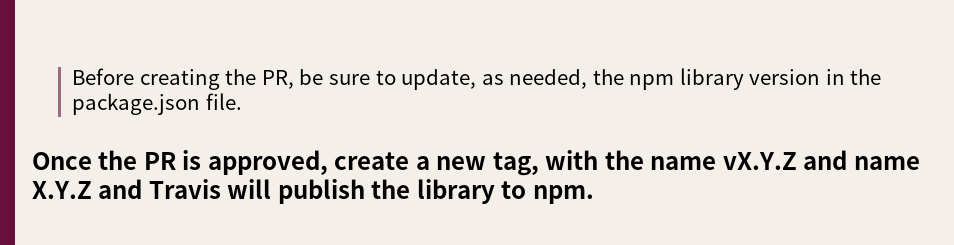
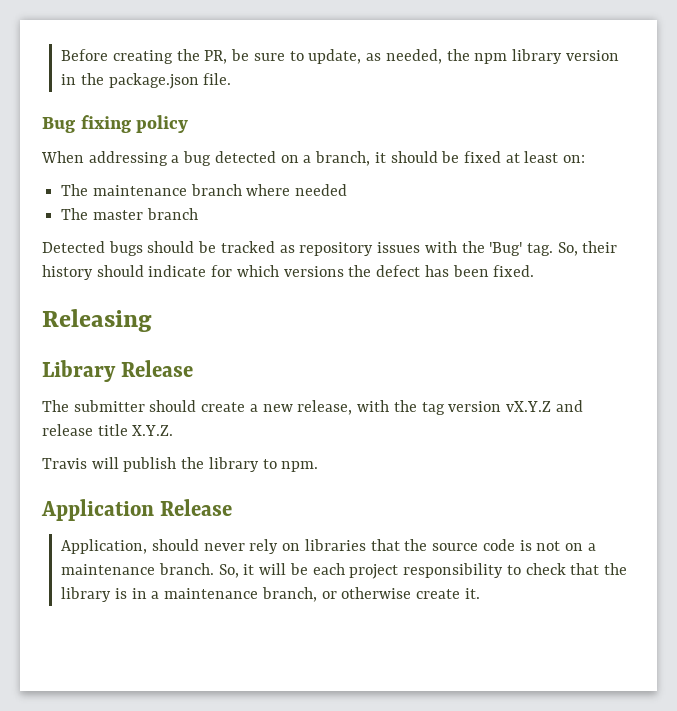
[32,150,328,175] Once the PR is approved, -> [42,115,189,133] [41,151,586,166] [61,184,348,196] [61,208,198,220] [42,241,618,256] [42,265,535,280] [42,309,152,332] [42,360,194,382] [42,400,197,412] Bug fixing policy // When addressing a bug detected on a branch, it should be fixed at least on: // The maintenance branch where needed // The master branch // Detected bugs should be tracked as repository issues with the 'Bug' tag. So, their history should indicate for which versions the defect has been fixed. // Releasing // Library Release // The submitter should
[492,150,920,176] [32,179,143,199] tag, with the name vX.Y.Z and name X.Y.Z and -> [297,400,583,415] [42,424,174,436] release, with the tag version vX.Y.Z and release title X.Y.Z. //
(594, 194) none -> [41,499,233,521] [61,539,596,554] [61,563,627,579] [61,587,480,602] // Application Release // Application, should never rely on libraries that the source code is not on a maintenance branch. So, it will be each project responsibility to check that the library is in a maintenance branch, or otherwise create it.

